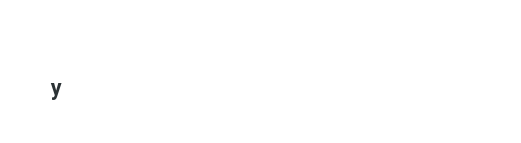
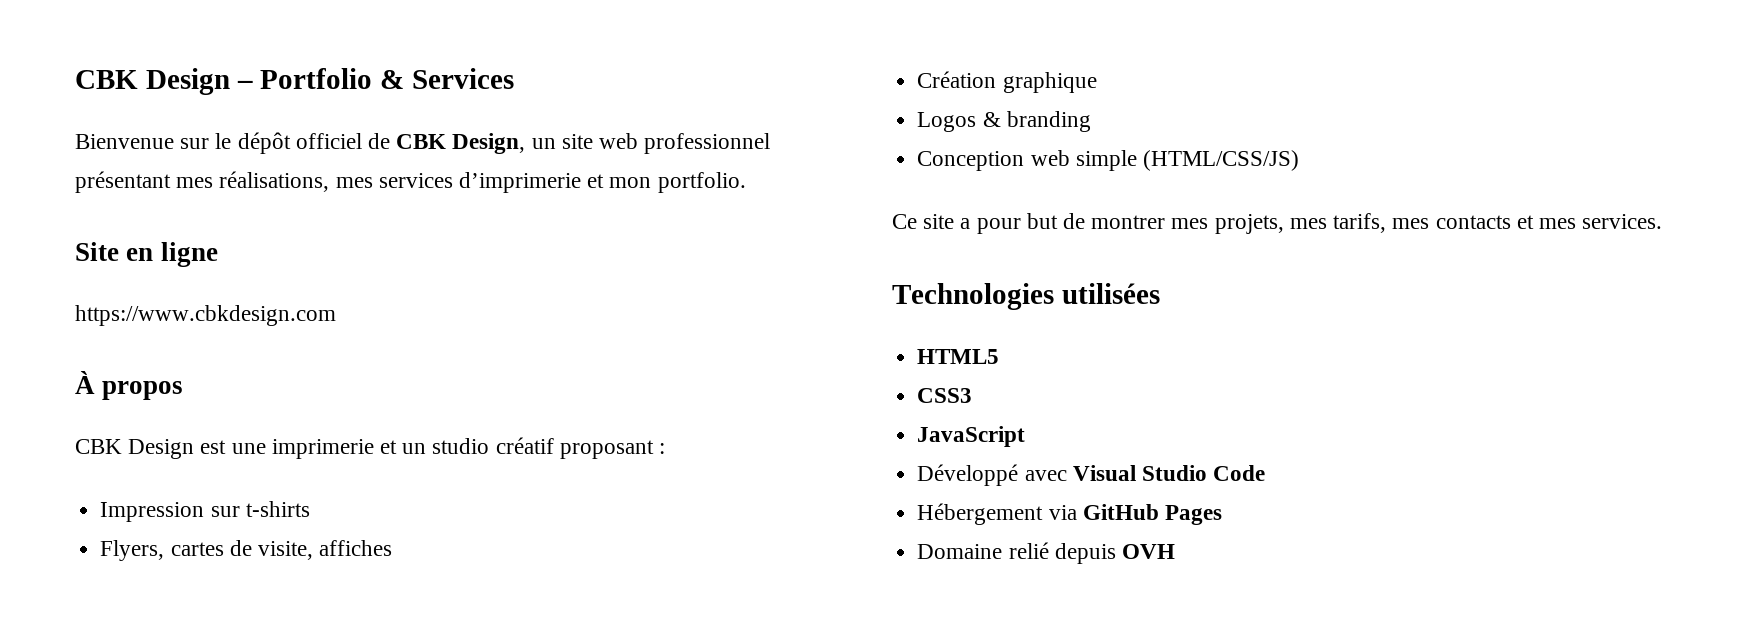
[50,83,62,100] y -> [75,68,515,95] [75,132,771,154] [75,171,746,193] [75,242,218,267] [75,305,336,326] [75,371,184,400] [75,437,666,459] [100,501,310,522] [100,540,393,561] [917,71,1097,93] [917,111,1091,132] [917,150,1299,171] [892,213,1663,234] [892,283,1160,310] [917,349,1000,364] [917,388,973,403] [917,426,1026,447] [917,464,1266,486] [917,503,1222,525] [917,542,1175,564] CBK Design – Portfolio & Services // Bienvenue sur le dépôt officiel de CBK Design, un site web professionnel présentant mes réalisations, mes services d’imprimerie et mon portfolio. // Site en ligne // https://www.cbkdesign.com // À propos // CBK Design est une imprimerie et un studio créatif proposant : // Impression sur t-shirts // Flyers, cartes de visite, affiches // Création graphique // Logos & branding // Conception web simple (HTML/CSS/JS) // Ce site a pour but de montrer mes projets, mes tarifs, mes contacts et mes services. // Technologies utilisées // HTML5 // CSS3 // JavaScript // Développé avec Visual Studio Code // Hébergement via GitHub Pages // Domaine relié depuis OVH

